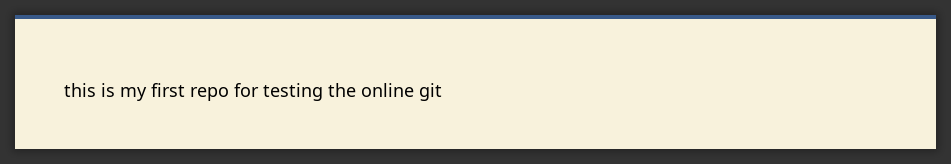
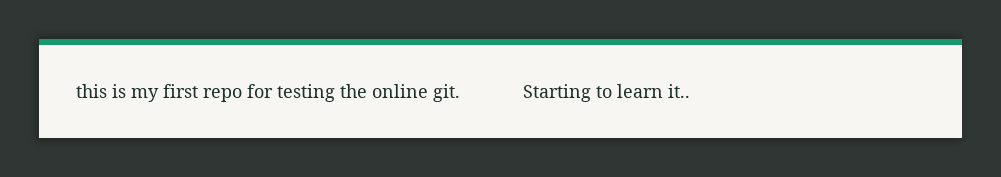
[419,83,442,101] git -> [433,84,690,102] git. Starting to learn it..

